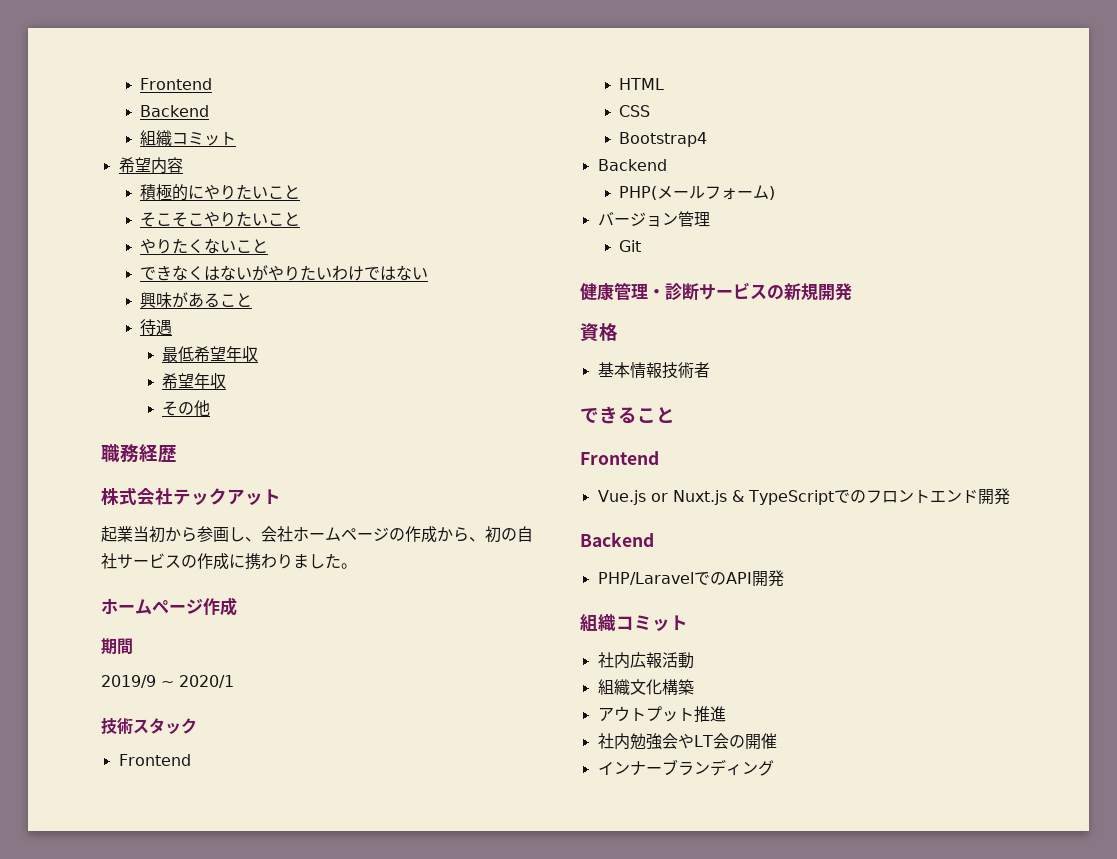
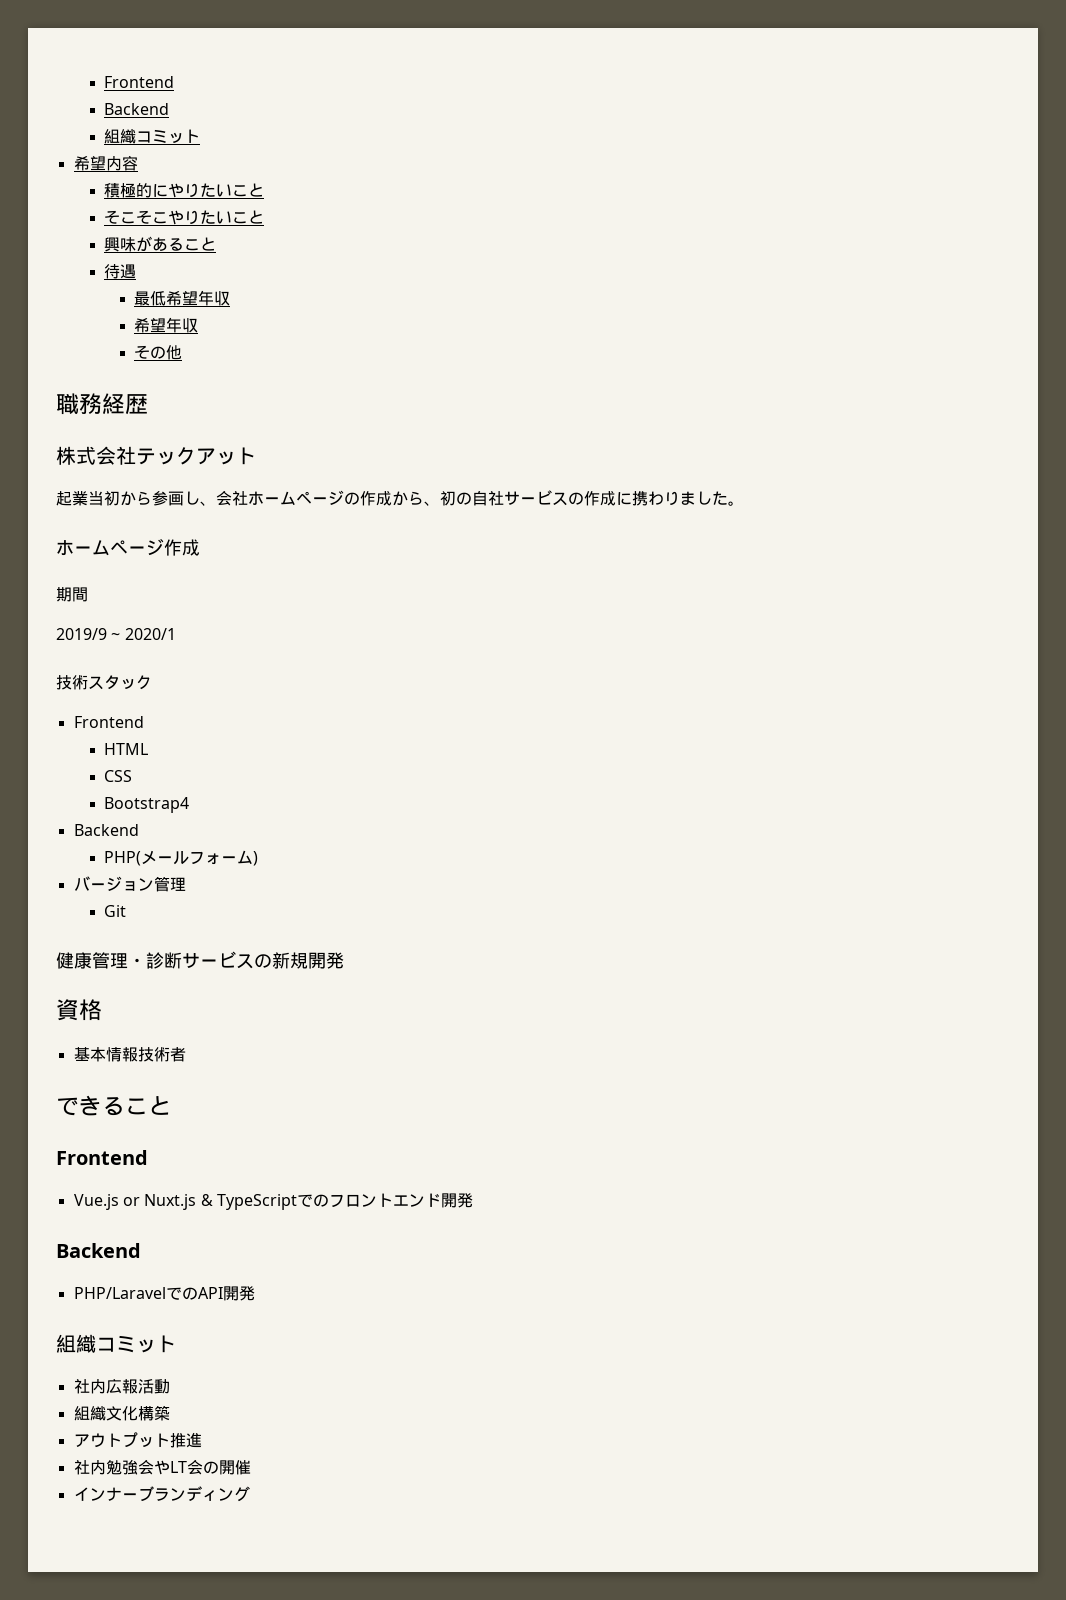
[140,238,269,254] [140,265,429,281] // やりたくないこと // できなくはないがやりたいわけではない -> (264, 217) none

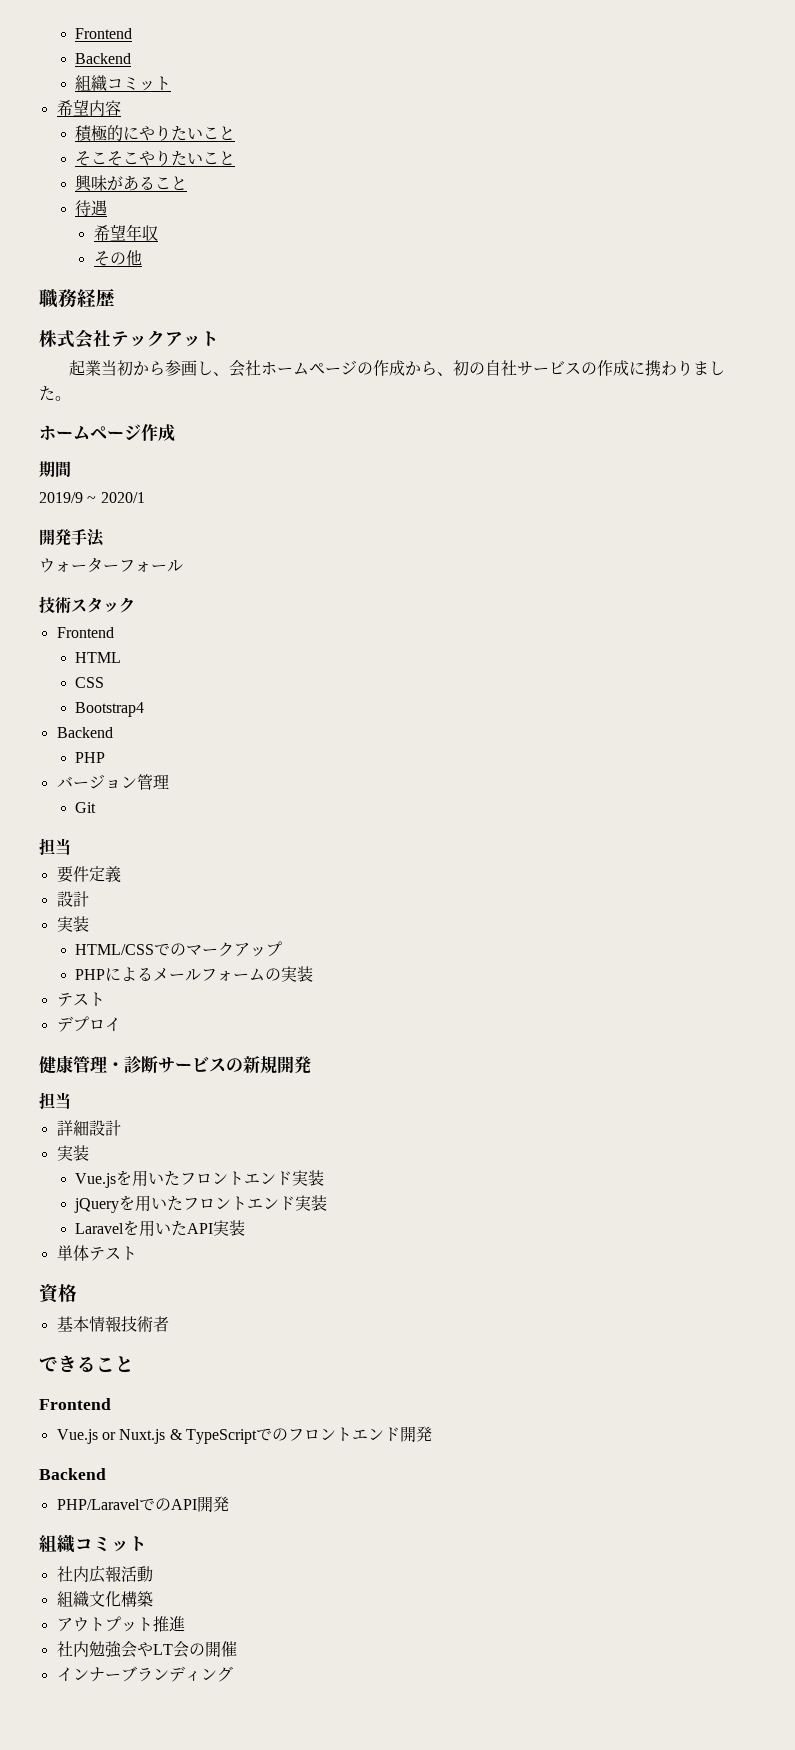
[134,290,231,306] // 最低希望年収 -> (108, 208) none
(176, 634) none -> [39,528,105,547] [39,557,183,573] // 開発手法 // ウォーターフォール
[103,850,258,866] PHP(メールフォーム) -> [75,752,106,763] PHP
(126, 911) none -> [39,838,71,855] [56,866,121,883] [56,891,89,907] [56,916,89,932] [75,941,283,957] [75,966,314,982] [56,992,105,1007] [56,1016,121,1032] // 担当 // 要件定義 // 設計 // 実装 // HTML/CSSでのマークアップ // PHPによるメールフォームの実装 // テスト // デプロイ
(344, 960) none -> [39,1092,71,1109] [56,1120,121,1136] [56,1145,89,1161] [75,1170,325,1188] [74,1195,328,1213] [75,1220,246,1237] [56,1245,137,1261] // 担当 // 詳細設計 // 実装 // Vue.jsを用いたフロントエンド実装 // jQueryを用いたフロントエンド実装 // Laravelを用いたAPI実装 // 単体テスト

